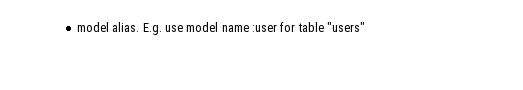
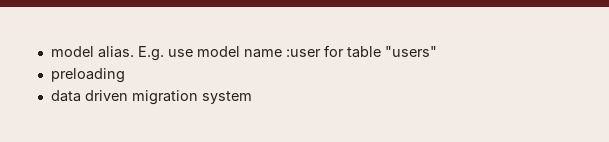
(366, 27) none -> [50,68,125,83] [50,90,252,105] // preloading // data driven migration system

